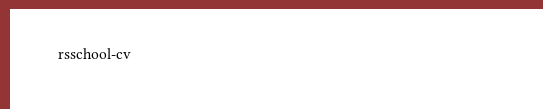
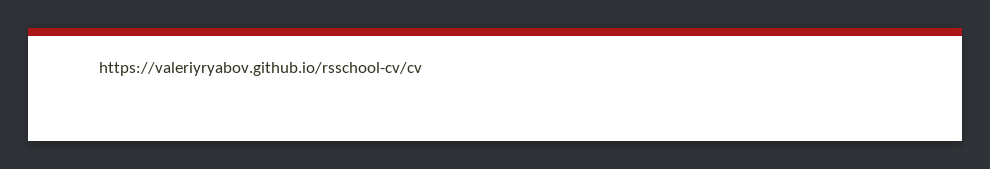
[58,48,131,59] rsschool-cv -> [99,62,422,76] https://valeriyryabov.github.io/rsschool-cv/cv

